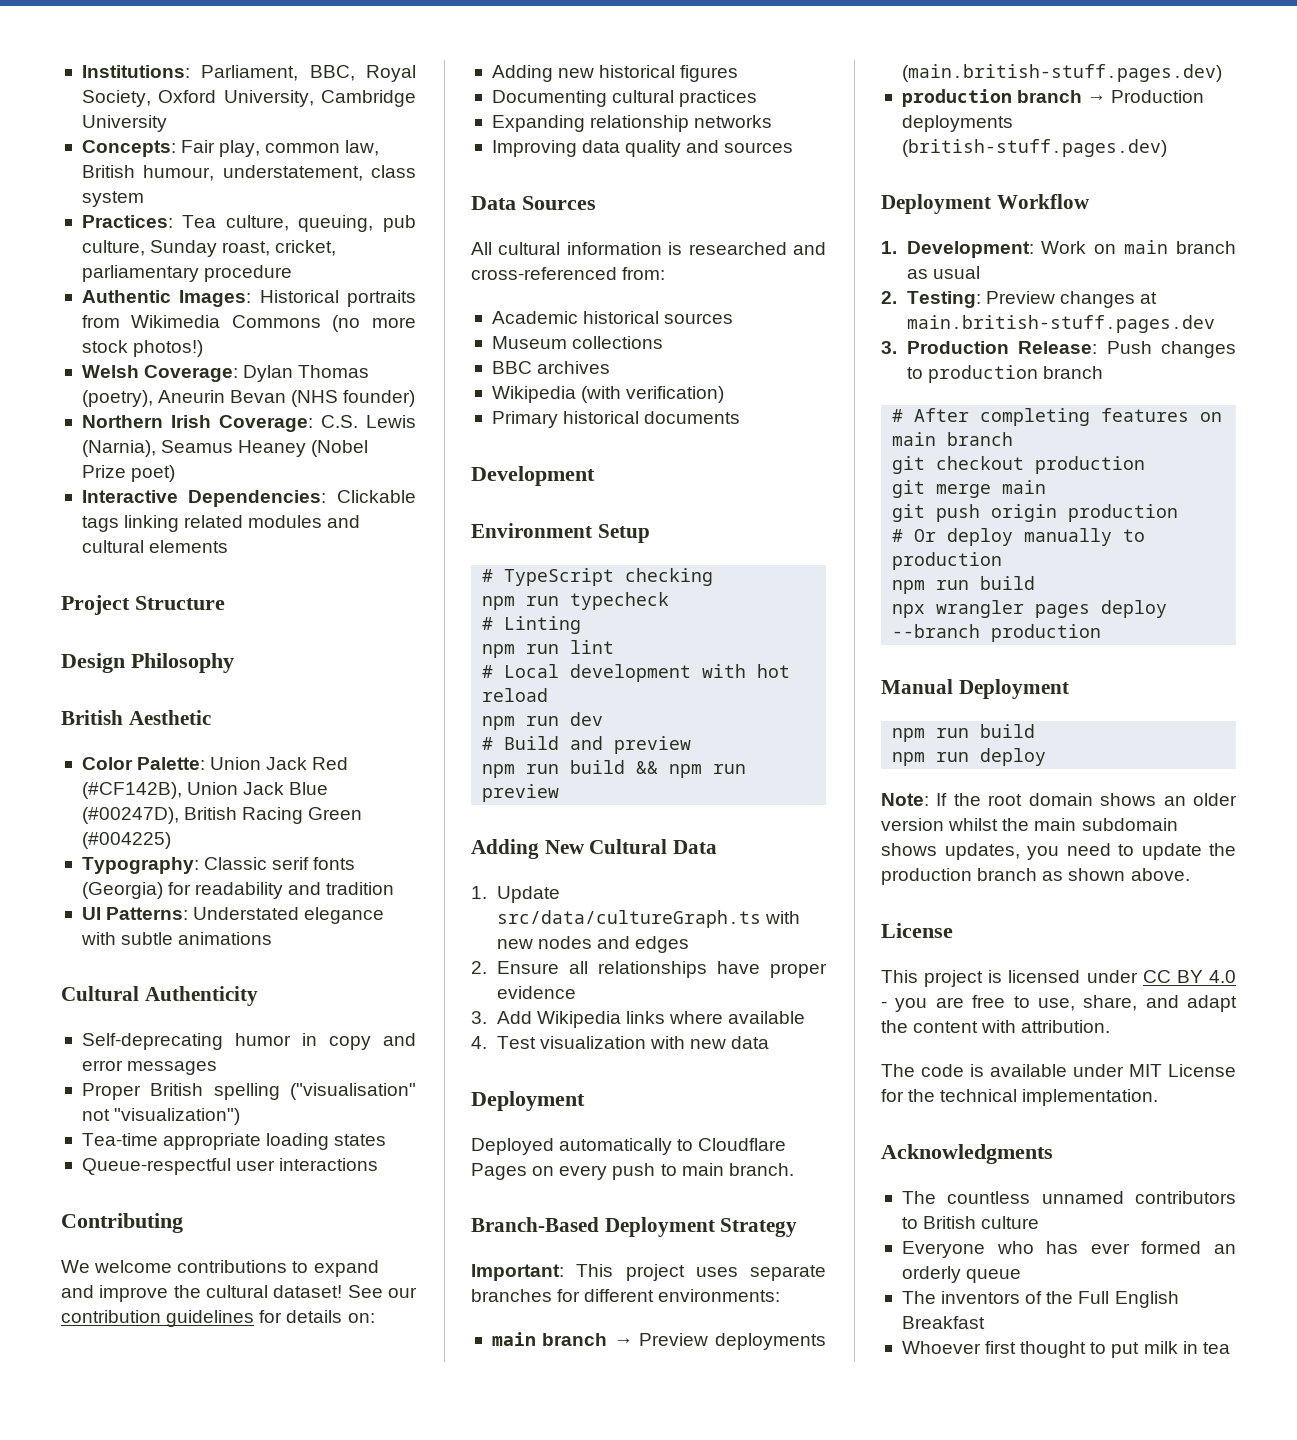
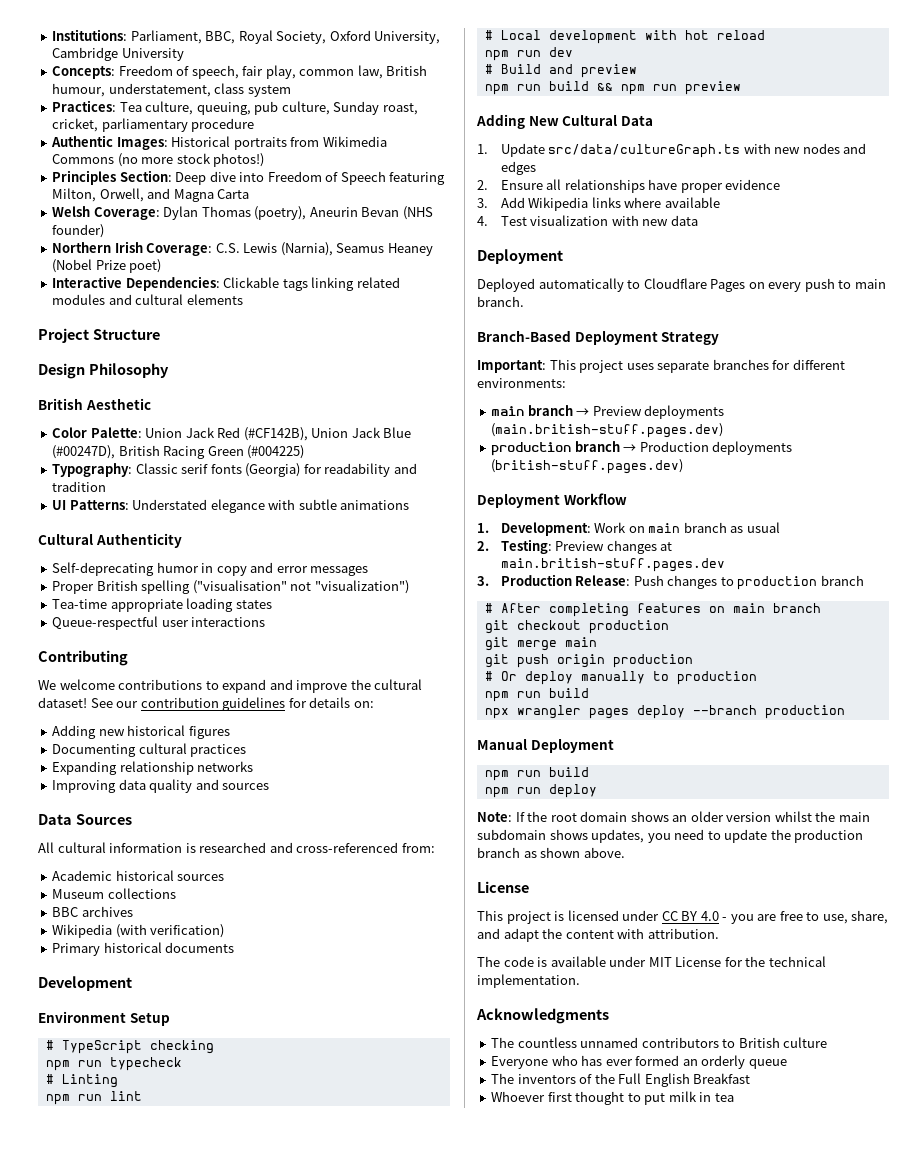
[181,140,216,153] Fair -> [118,65,264,79] Freedom of speech, fair
(204, 348) none -> [52,170,446,185] [52,188,250,202] // Principles Section: Deep dive into Freedom of Speech featuring Milton, Orwell, and Magna Carta

